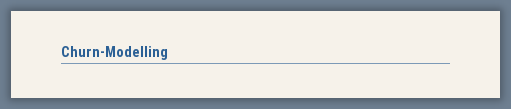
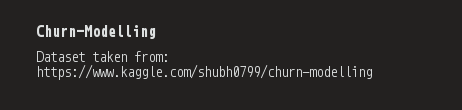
(168, 53) none -> [36,51,169,62] [36,64,372,80] // Dataset taken from: https://www.kaggle.com/shubh0799/churn-modelling

